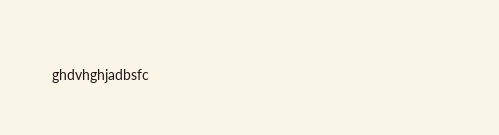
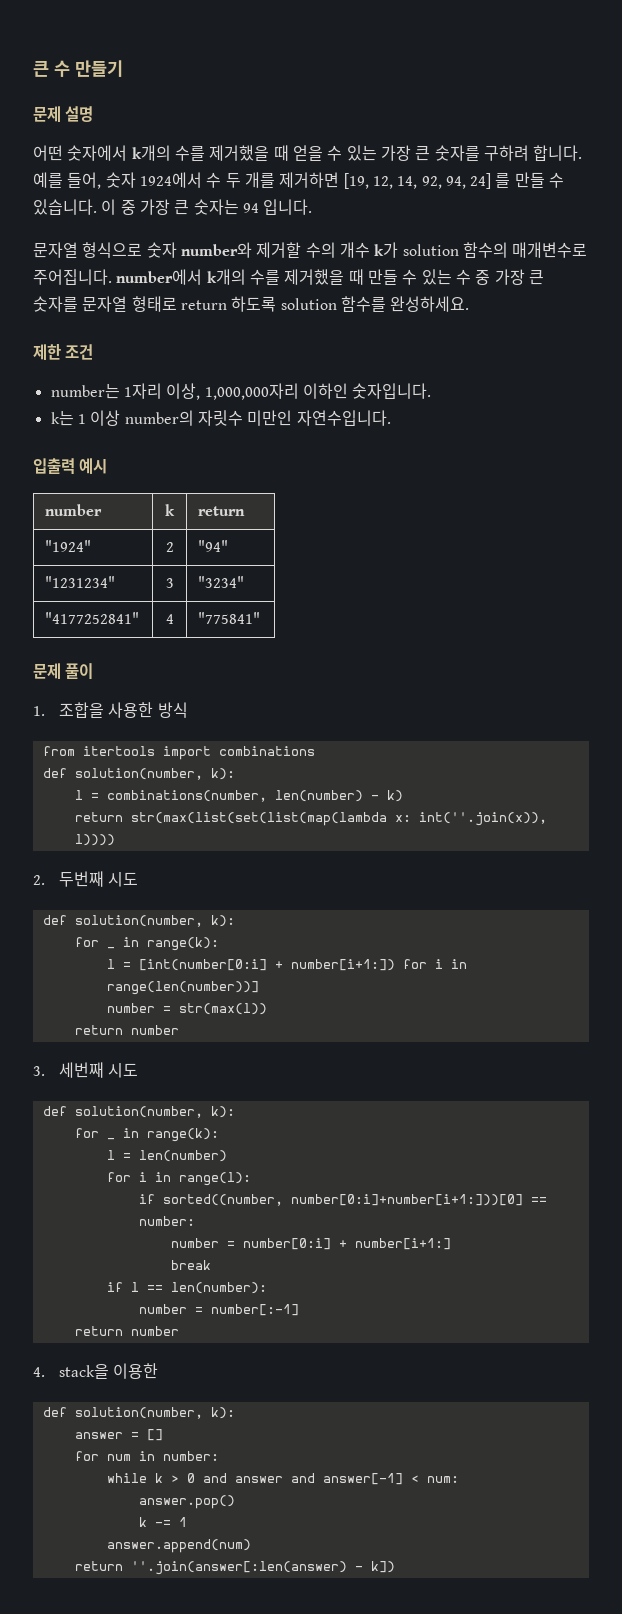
[52,69,149,83] ghdvhghjadbsfc -> [33,60,123,77] [33,106,94,122] [33,145,583,161] [33,172,565,189] [33,199,313,215] [33,242,588,258] [33,269,544,285] [33,296,470,312] [33,344,94,360] [50,383,432,400] [50,410,391,426] [33,458,108,474] [45,504,103,516] [165,504,175,516] [198,506,246,516] [45,540,92,552] [165,542,174,552] [198,540,229,552] [45,576,116,588] [165,578,174,588] [198,576,245,588] [45,612,140,624] [165,614,174,624] [198,612,261,624] [33,663,94,680] [33,702,188,718] [42,746,315,760] [42,768,235,780] [74,790,403,802] [74,812,547,826] [74,834,115,846] [33,871,139,887] [42,915,235,927] [74,937,99,947] [106,947,115,949] [122,937,219,951] [106,959,467,971] [106,981,259,995] [106,1003,267,1015] [74,1025,179,1035] [33,1062,139,1078] [42,1106,235,1118] [74,1128,99,1138] [106,1138,115,1140] [122,1128,219,1142] [106,1150,227,1162] [106,1172,251,1186] [138,1194,547,1206] [138,1216,195,1226] [170,1238,451,1250] [170,1260,211,1270] [106,1282,267,1294] [138,1304,299,1316] [74,1326,179,1336] [33,1363,159,1379] [42,1407,235,1419] [74,1429,163,1441] [74,1451,219,1461] [106,1473,459,1485] [138,1495,235,1509] [138,1517,187,1527] [106,1539,251,1553] [74,1561,395,1575] 큰 수 만들기 // 문제 설명 // 어떤 숫자에서 k개의 수를 제거했을 때 얻을 수 있는 가장 큰 숫자를 구하려 합니다. 예를 들어, 숫자 1924에서 수 두 개를 제거하면 [19, 12, 14, 92, 94, 24] 를 만들 수 있습니다. 이 중 가장 큰 숫자는 94 입니다. // 문자열 형식으로 숫자 number와 제거할 수의 개수 k가 solution 함수의 매개변수로 주어집니다. number에서 k개의 수를 제거했을 때 만들 수 있는 수 중 가장 큰 숫자를 문자열 형태로 return 하도록 solution 함수를 완성하세요. // 제한 조건 // number는 1자리 이상, 1,000,000자리 이하인 숫자입니다. // k는 1 이상 number의 자릿수 미만인 자연수입니다. // 입출력 예시 // number | k | return // "1924" | 2 | "94" // "1231234" | 3 | "3234" // "4177252841" | 4 | "775841" // 문제 풀이 // 1. 조합을 사용한 방식 // from itertools import combinations // def solution(number, k): // l = combinations(number, len(number) - k) // return str(max(list(set(list(map(lambda x: int(''.join(x)), l)))) // 2. 두번째 시도 // def solution(number, k): // for _ in range(k): // l = [int(number[0:i] + number[i+1:]) for i in range(len(number))] // number = str(max(l)) // return number // 3. 세번째 시도 // def solution(number, k): // for _ in range(k): // l = len(number) // for i in range(l): // if sorted((number, number[0:i]+number[i+1:]))[0] == number: // number = number[0:i] + number[i+1:] // break // if l == len(number): // number = number[:-1] // return number // 4. stack을 이용한 // def solution(number, k): // answer = [] // for num in number: // while k > 0 and answer and answer[-1] < num: // answer.pop() // k -= 1 // answer.append(num) // return ''.join(answer[:len(answer) - k])

